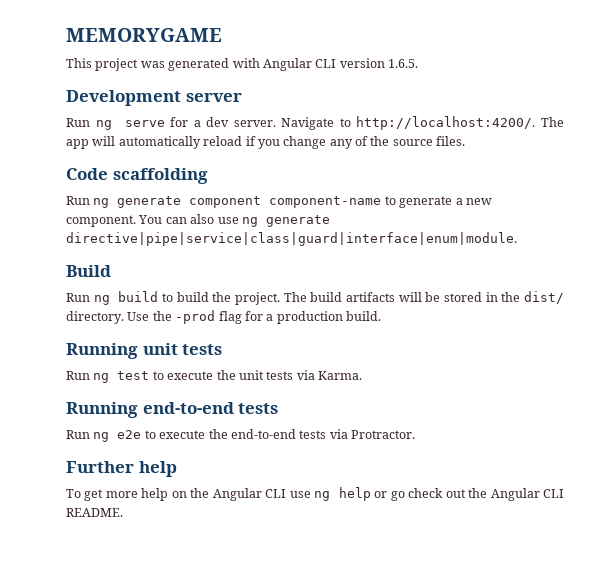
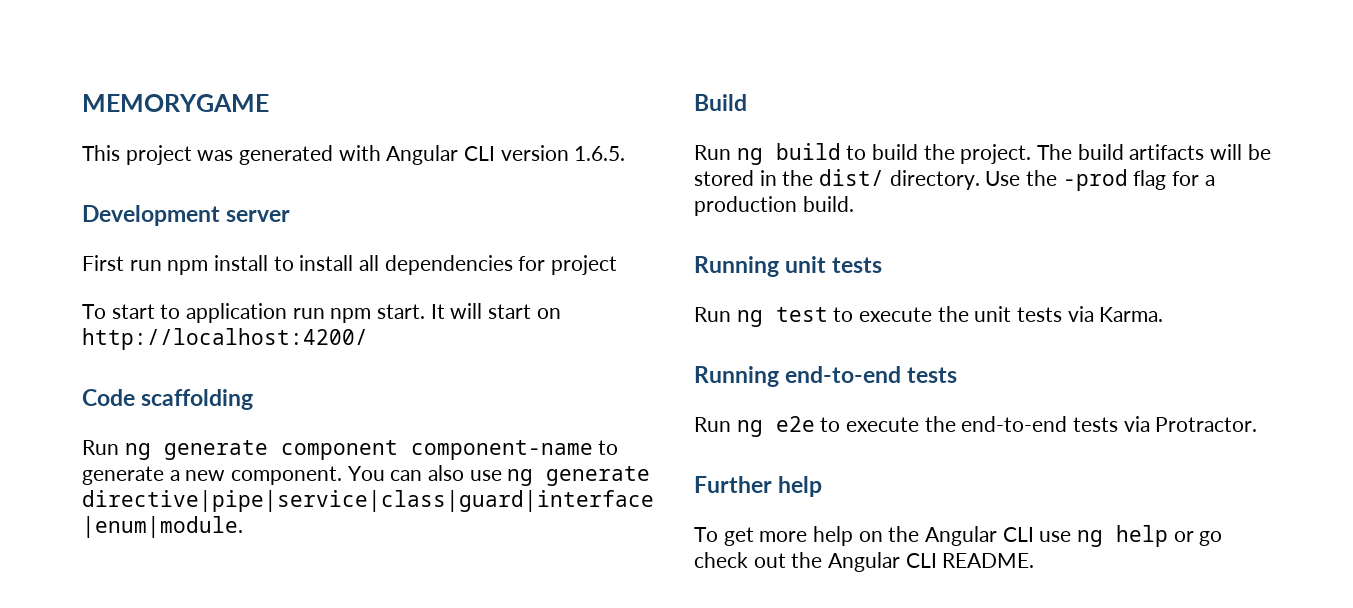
[66,116,565,130] [66,136,466,149] Run ng serve for a dev server. Navigate to http://localhost:4200/. The app will automatically reload if you change any of the source files. -> [82,255,618,275] [82,303,561,323] [82,328,368,350] First run npm install to install all dependencies for project // To start to application run npm start. It will start on http://localhost:4200/

